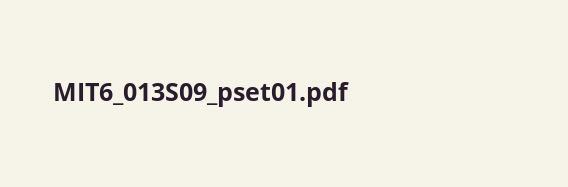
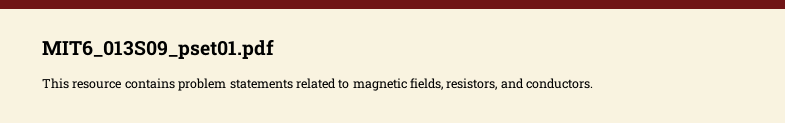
(349, 94) none -> [42,78,594,91] // This resource contains problem statements related to magnetic fields, resistors, and conductors.

